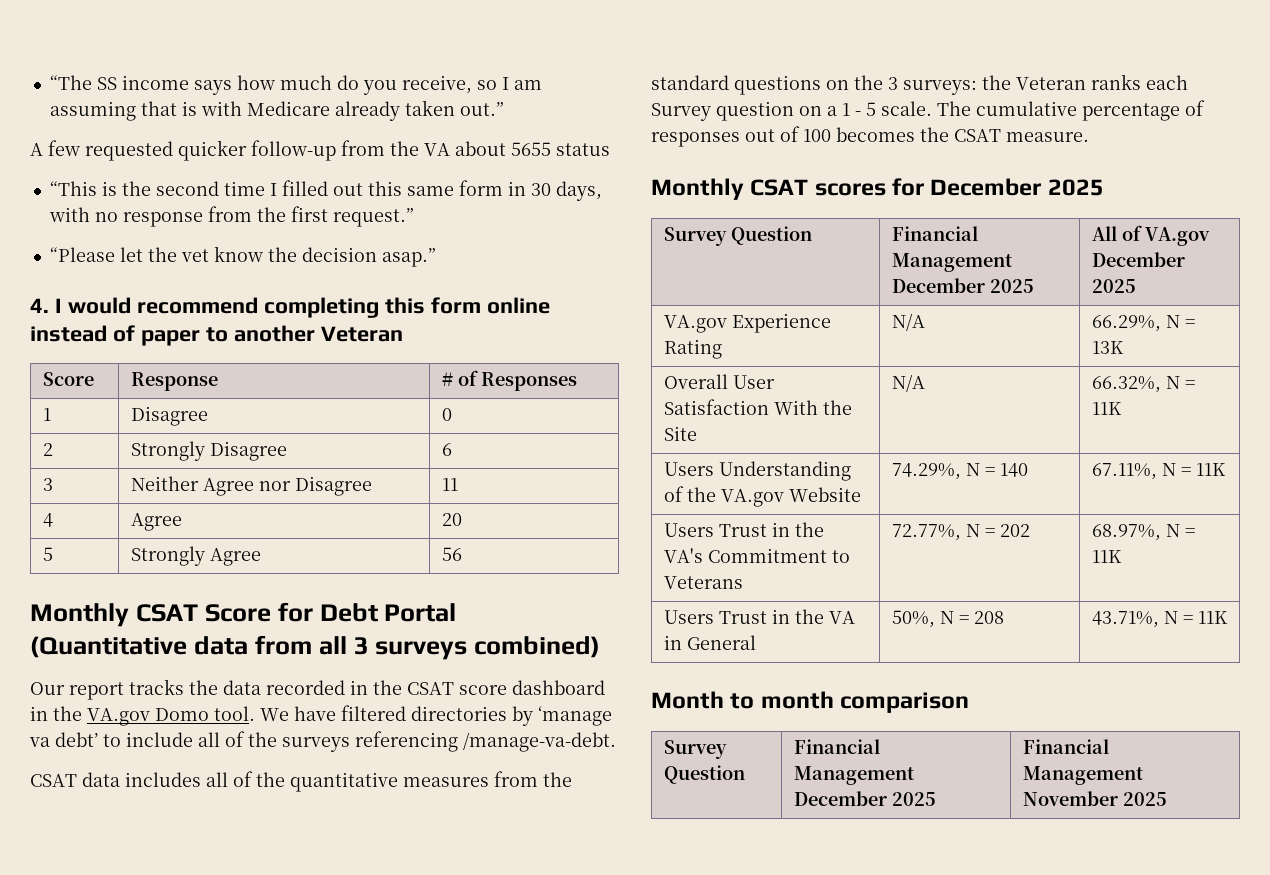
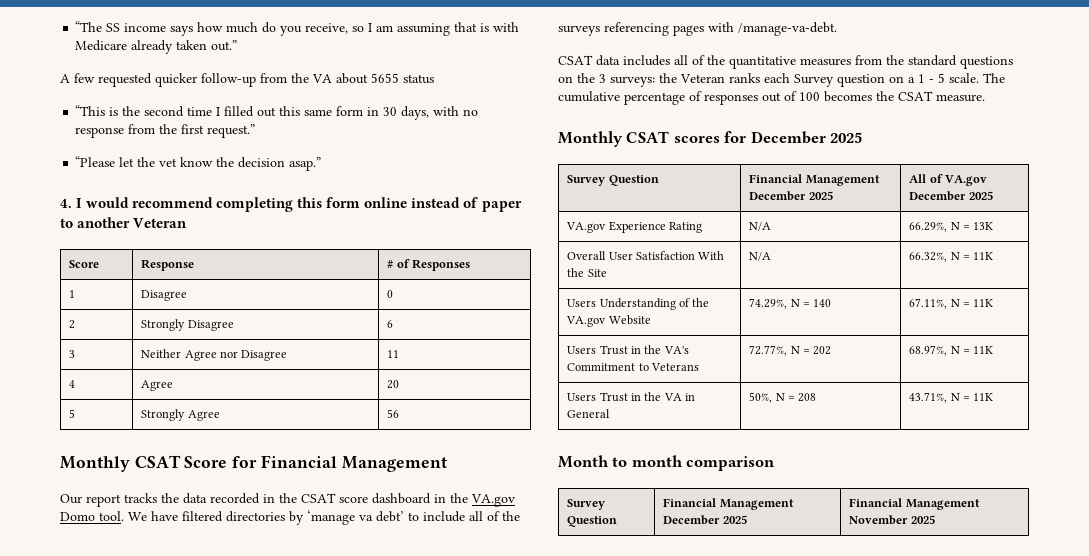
[319,603,457,622] [30,635,601,660] Debt Portal (Quantitative data from all 3 surveys combined) -> [260,455,447,472] Financial Management
(458, 741) none -> [673,22,734,36] pages with

